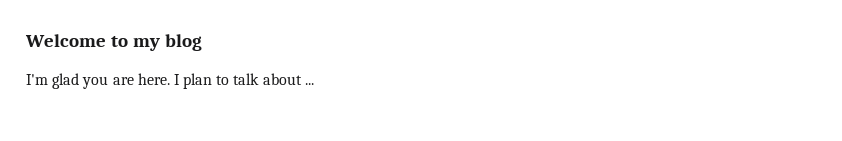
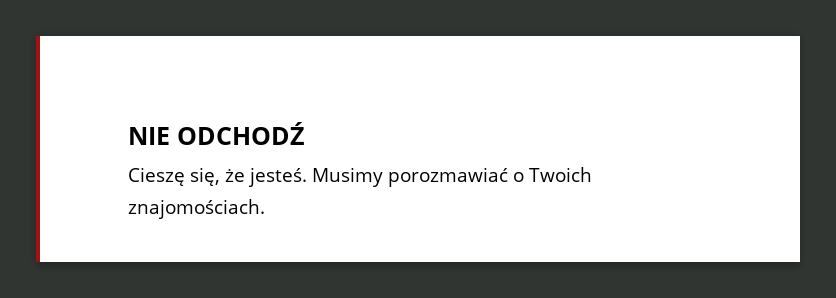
[25,34,203,51] [26,73,314,89] Welcome to my blog // I'm glad you are here. I plan to talk about ... -> [128,122,304,145] [128,167,592,187] [128,199,265,219] NIE ODCHODŹ // Cieszę się, że jesteś. Musimy porozmawiać o Twoich znajomościach.

